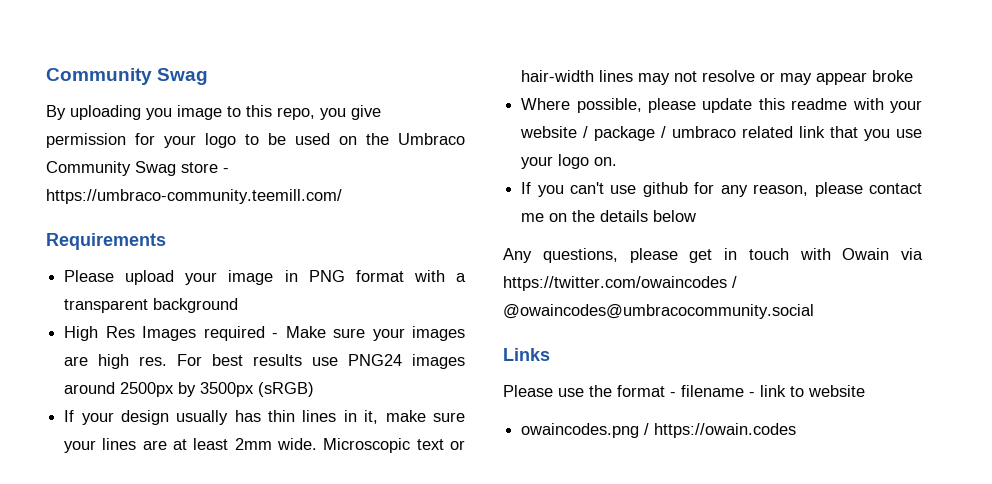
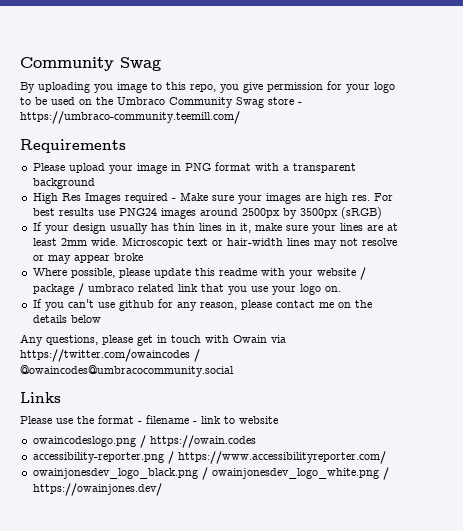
[521,423,640,438] owaincodes.png -> [32,436,136,447] owaincodeslogo.png
(797, 430) none -> [32,451,386,464] [32,467,389,480] [32,483,162,496] // accessibility-reporter.png / https://www.accessibilityreporter.com/ // owainjonesdev_logo_black.png / owainjonesdev_logo_white.png / https://owainjones.dev/

